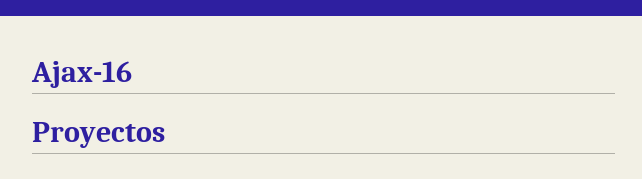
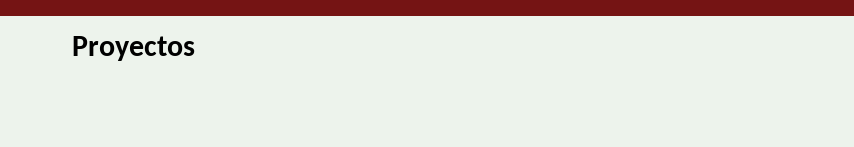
[31,61,132,88] Ajax-16 // -> (72, 48) none

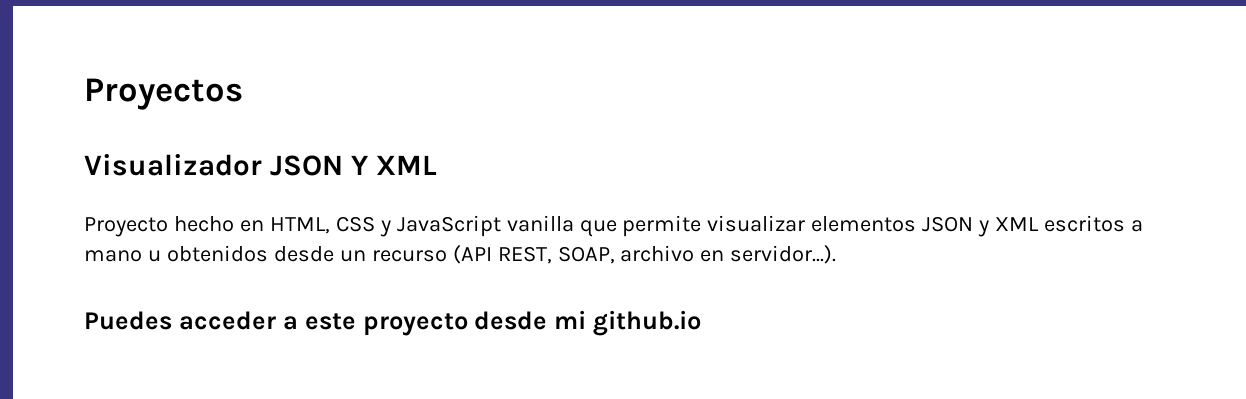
(195, 48) none -> [84,154,437,176] [84,215,1144,237] [84,245,837,264] [84,310,702,336] // Visualizador JSON Y XML // Proyecto hecho en HTML, CSS y JavaScript vanilla que permite visualizar elementos JSON y XML escritos a mano u obtenidos desde un recurso (API REST, SOAP, archivo en servidor...). // Puedes acceder a este proyecto desde mi github.io

